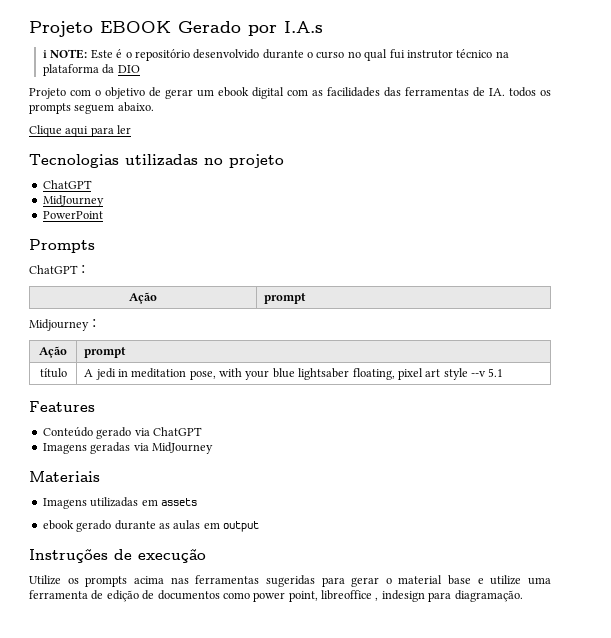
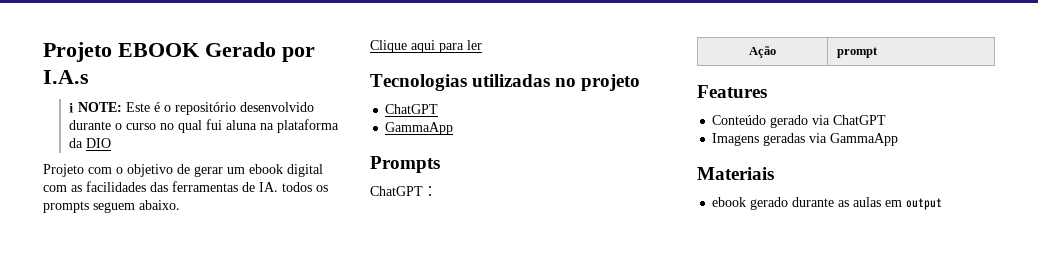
[406,49,493,59] instrutor técnico -> [225,120,257,130] aluna
[42,195,104,207] [42,211,103,219] MidJourney // PowerPoint -> [385,122,454,135] GammaApp
[29,319,101,331] [39,346,67,358] [84,347,127,358] [39,368,67,378] [84,368,504,380] // Midjourney： // Ação | prompt // título | A jedi in meditation pose, with your blue lightsaber floating, pixel art style --v 5.1 -> (878, 52) none
[151,442,213,454] MidJourney -> [830,133,899,146] GammaApp
[42,497,197,509] // Imagens utilizadas em assets -> (774, 173) none
[29,548,206,563] [29,575,552,587] [29,590,523,602] // Instruções de execução // Utilize os prompts acima nas ferramentas sugeridas para gerar o material base e utilize uma ferramenta de edição de documentos como power point, libreoffice , indesign para diagramação. -> (943, 204) none

